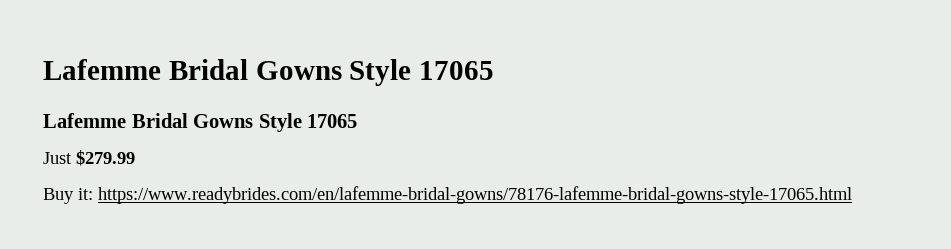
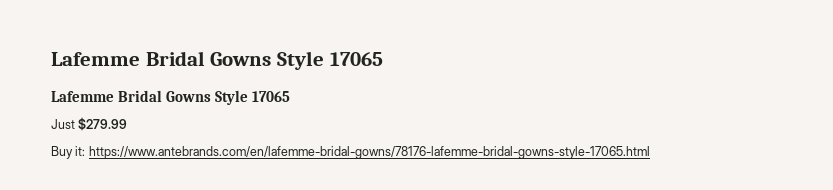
[98,186,852,204] https://www.readybrides.com/en/lafemme-bridal-gowns/78176-lafemme-bridal-gowns-style-17065.html -> [88,146,650,159] https://www.antebrands.com/en/lafemme-bridal-gowns/78176-lafemme-bridal-gowns-style-17065.html

